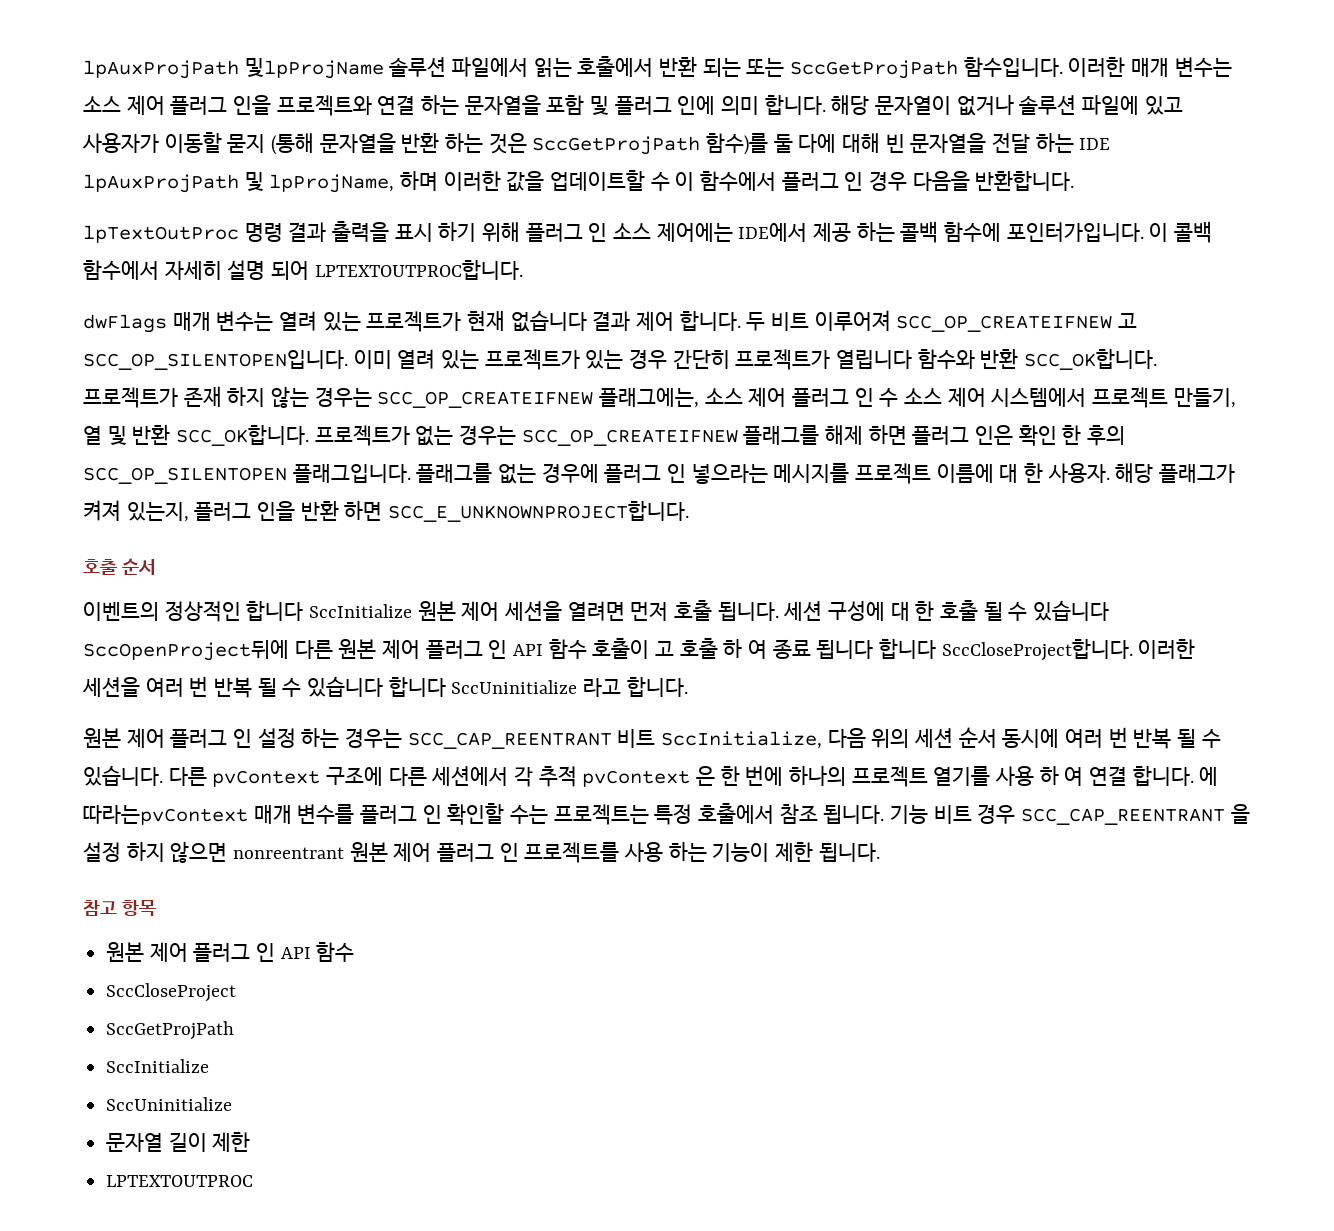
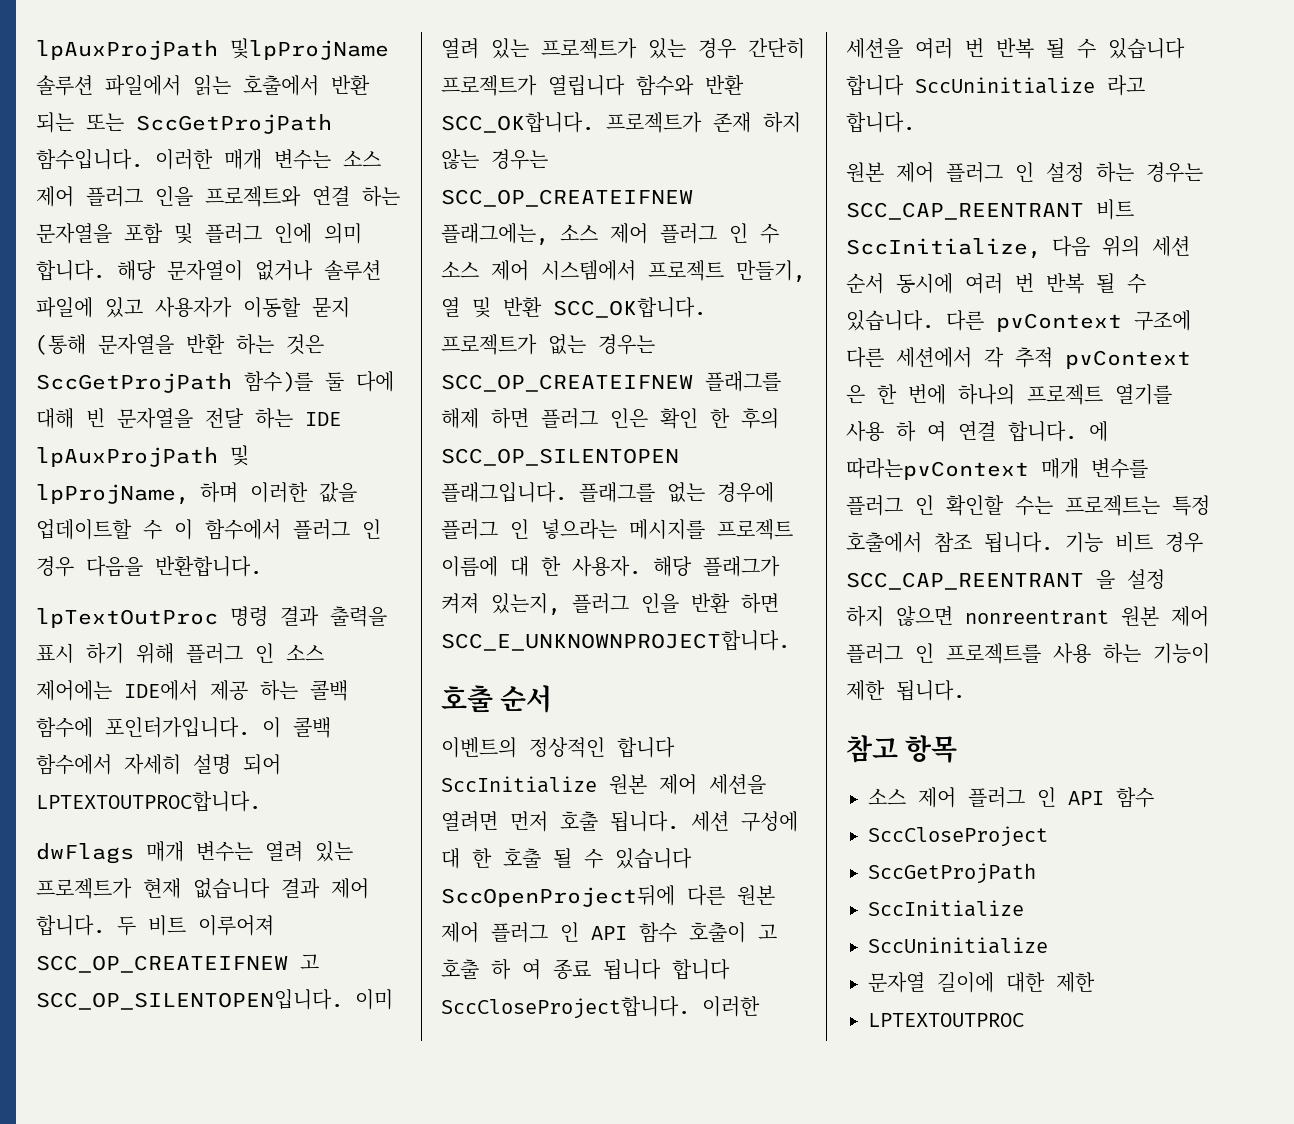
[106,942,145,962] 원본 -> [868,788,906,805] 소스
[168,1132,207,1152] 길이 -> [937,972,1045,993] 길이에 대한

